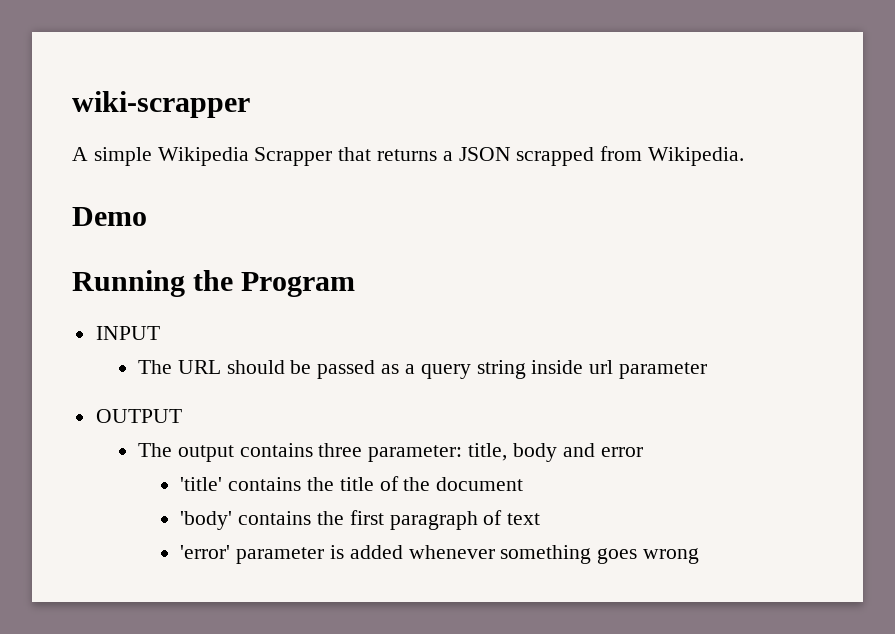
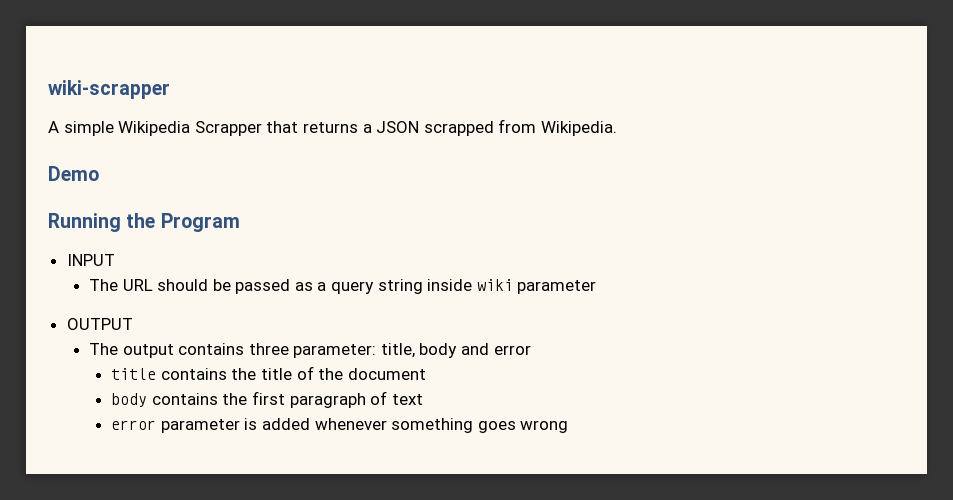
[589,360,614,374] url -> [476,279,513,291] wiki
[180,477,223,491] 'title' -> [111,368,157,380] title
[180,511,233,530] 'body' -> [111,393,148,407] body
[180,545,231,559] 'error' -> [111,420,157,430] error

